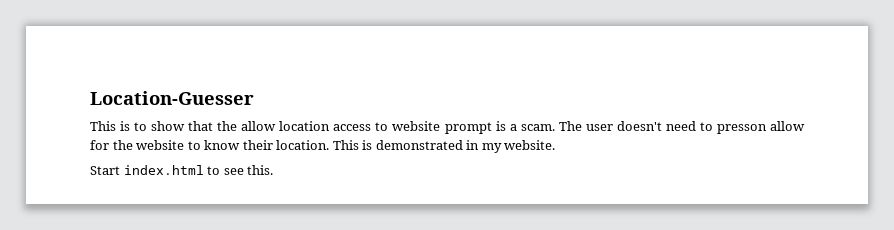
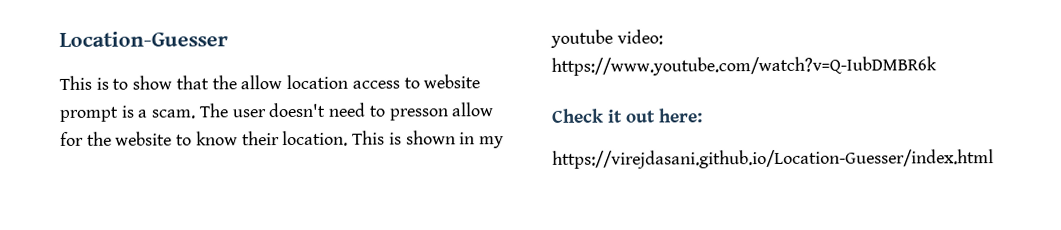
[375,140,463,150] demonstrated -> [405,130,456,145] shown
[504,140,556,150] [90,165,274,175] website. // Start index.html to see this. -> [550,29,663,48] [551,56,937,76] [551,108,704,123] [552,149,994,169] youtube video: https://www.youtube.com/watch?v=Q-IubDMBR6k // Check it out here: // https://virejdasani.github.io/Location-Guesser/index.html

